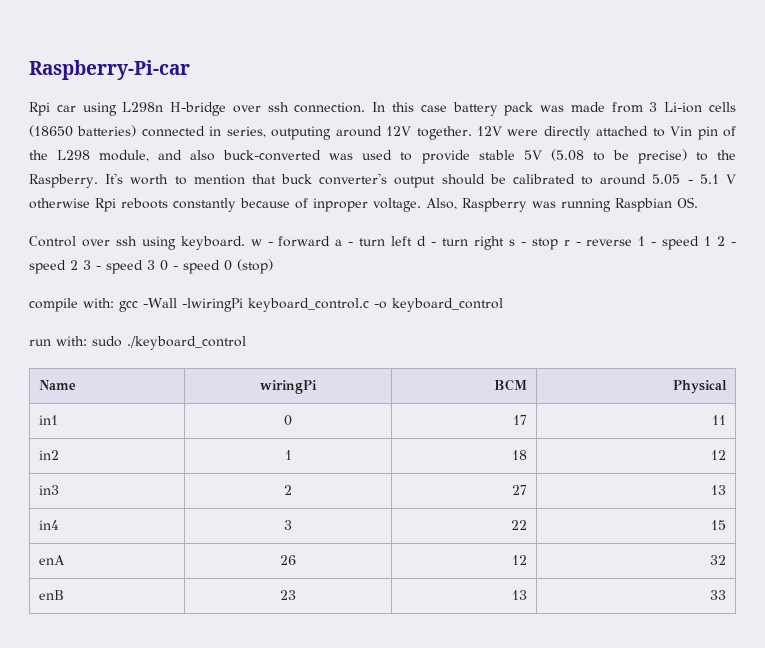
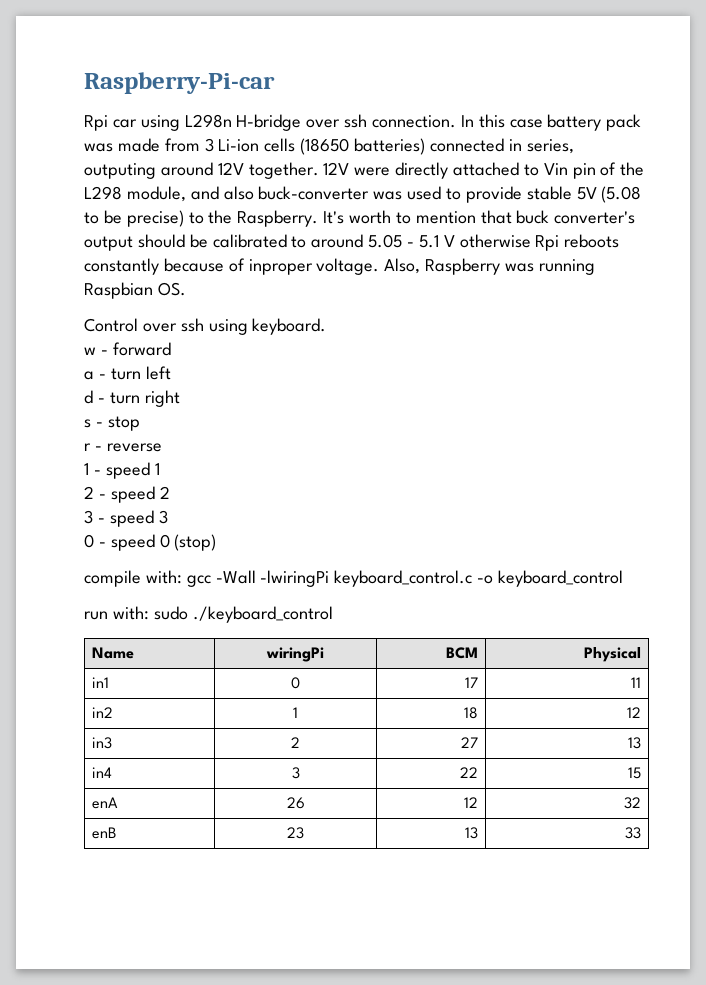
[223,150,322,161] buck-converted -> [258,186,370,200] buck-converter
(245, 243) none -> (327, 326) //
(331, 241) none -> (171, 349) //
(413, 241) none -> (171, 373) //
(504, 243) none -> (180, 398) //
(558, 244) none -> (140, 423) //
(633, 242) none -> (162, 447) //
(712, 241) none -> (160, 469) //
(78, 265) none -> (170, 492) //
(155, 265) none -> (168, 517) //

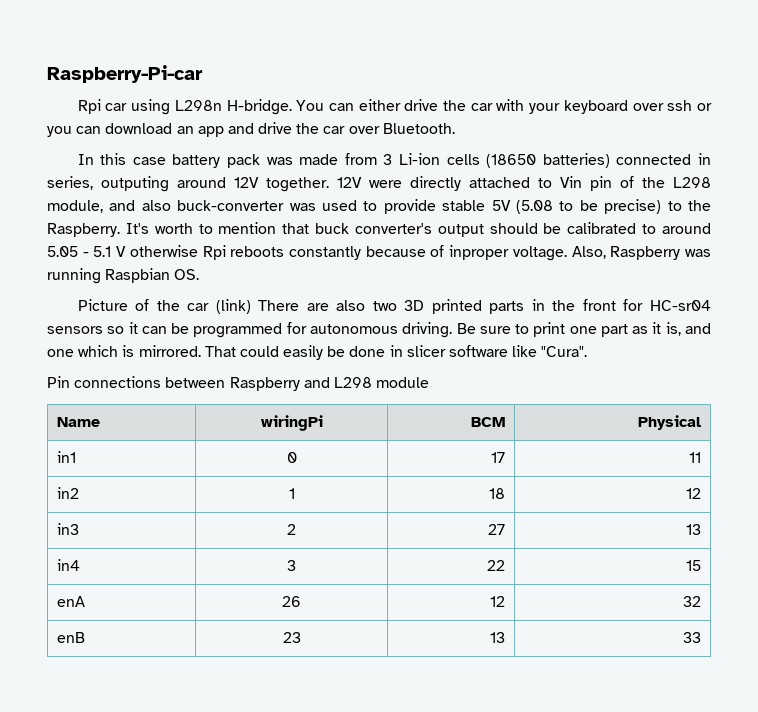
[236,114,457,131] H-bridge over ssh connection. -> [226,99,712,115] [47,122,455,137] H-bridge. You can either drive the car with your keyboard over ssh or you can download an app and drive the car over Bluetooth. //
[84,318,327,335] [84,342,171,356] [84,366,171,380] [84,390,180,407] [84,416,140,431] [84,443,162,452] [84,462,160,479] [84,486,170,503] [84,510,168,527] [84,534,217,551] [84,570,624,587] [84,606,333,623] Control over ssh using keyboard. // w - forward // a - turn left // d - turn right // s - stop // r - reverse // 1 - speed 1 // 2 - speed 2 // 3 - speed 3 // 0 - speed 0 (stop) // compile with: gcc -Wall -lwiringPi keyboard_control.c -o keyboard_control // run with: sudo ./keyboard_control -> [77,299,711,314] [47,322,712,338] [47,345,588,360] [47,376,430,391] Picture of the car (link) There are also two 3D printed parts in the front for HC-sr04 sensors so it can be programmed for autonomous driving. Be sure to print one part as it is, and one which is mirrored. That could easily be done in slicer software like "Cura". // Pin connections between Raspberry and L298 module

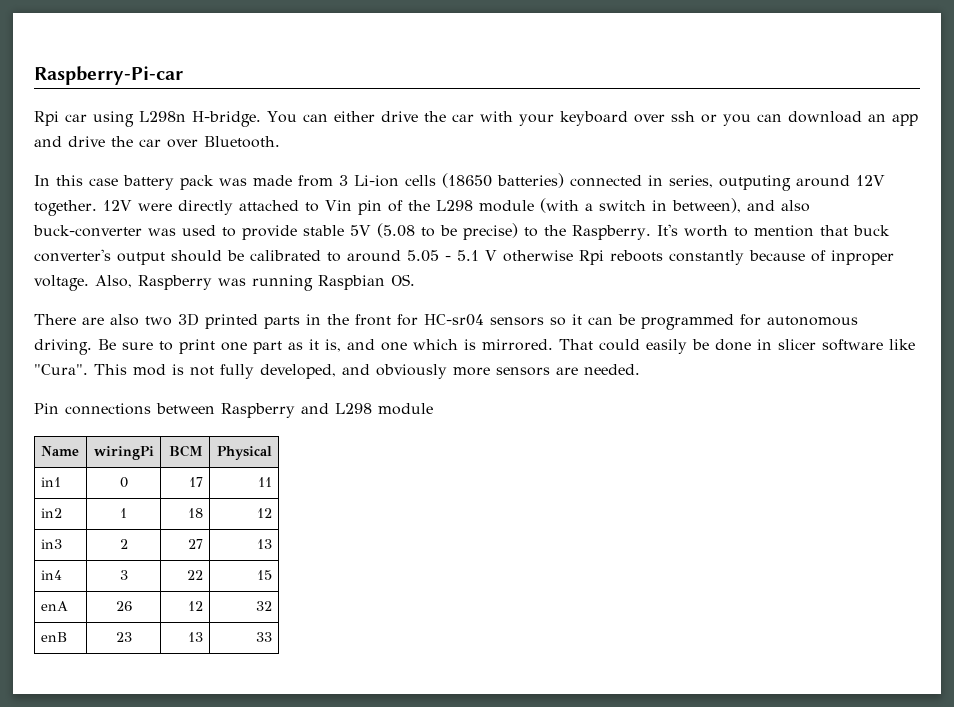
[47,200,103,213] module, -> [478,198,741,213] module (with a switch in between),
[77,299,251,314] Picture of the car (link) -> (415, 280) none
(588, 351) none -> [94,364,640,379] This mod is not fully developed, and obviously more sensors are needed.

